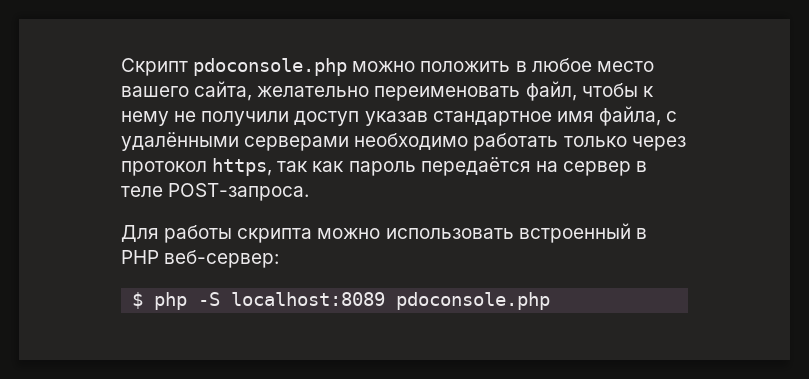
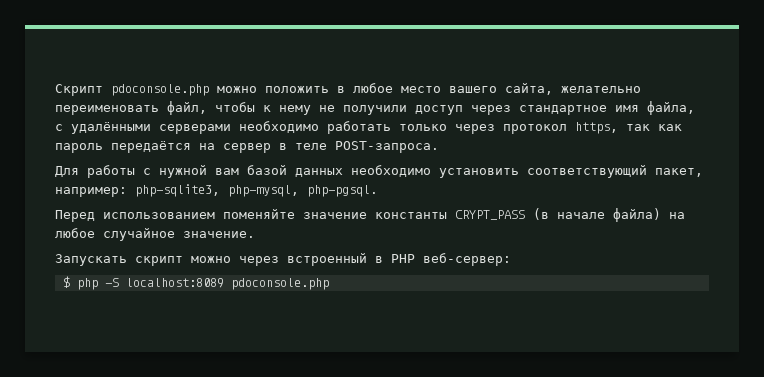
[364,111,428,126] указав -> [471,105,511,115] через
[237,228,514,243] скрипта можно использовать -> [143,165,703,178] [55,184,378,197] [55,208,685,222] [55,228,255,241] [55,254,279,266] с нужной вам базой данных необходимо установить соответствующий пакет, например: php-sqlite3, php-mysql, php-pgsql. // Перед использованием поменяйте значение константы CRYPT_PASS (в начале файла) на любое случайное значение. // Запускать скрипт можно через

